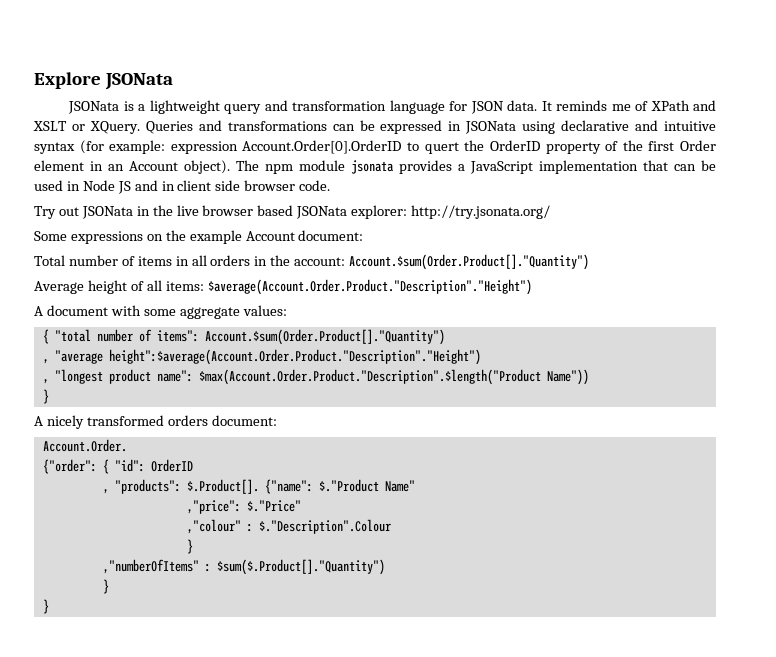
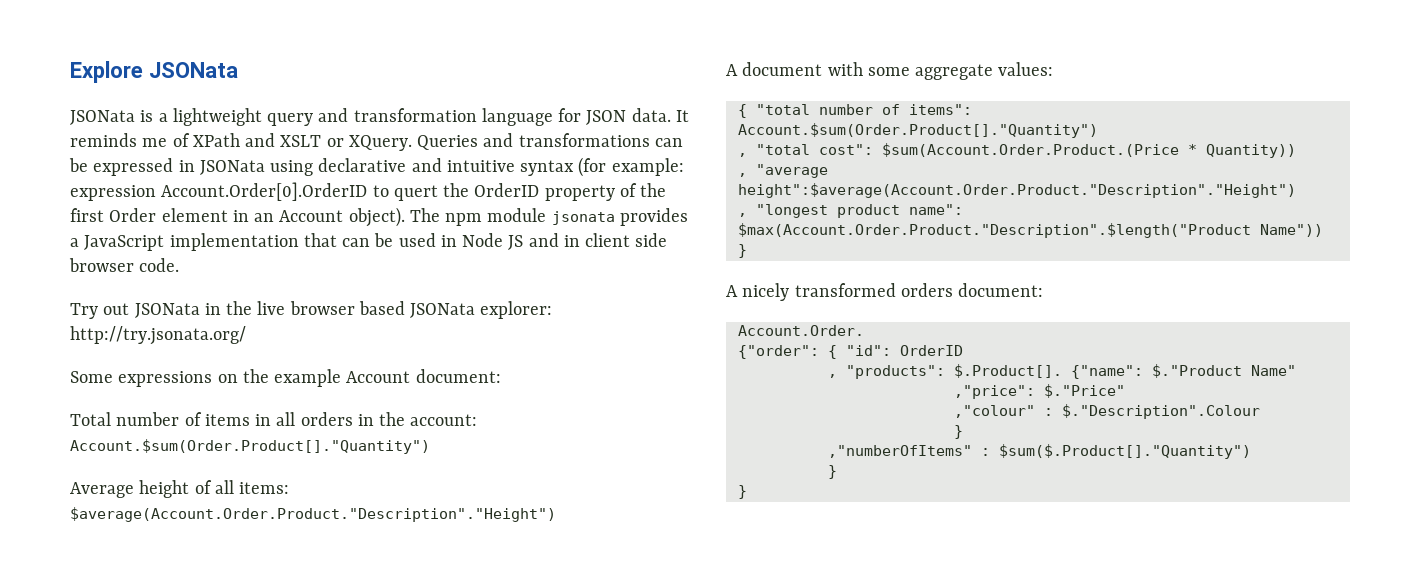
(445, 337) none -> [737,143,1296,158] // , "total cost": $sum(Account.Order.Product.(Price * Quantity))

